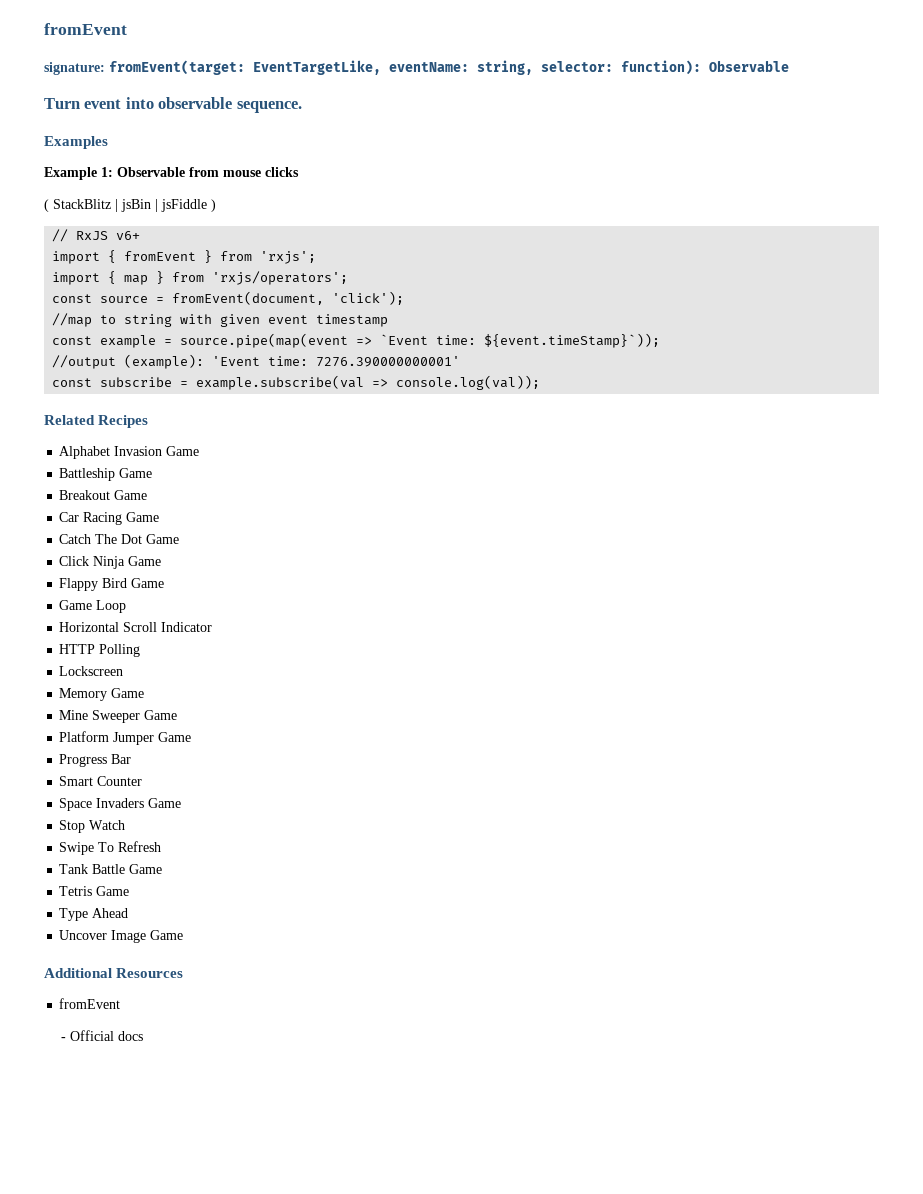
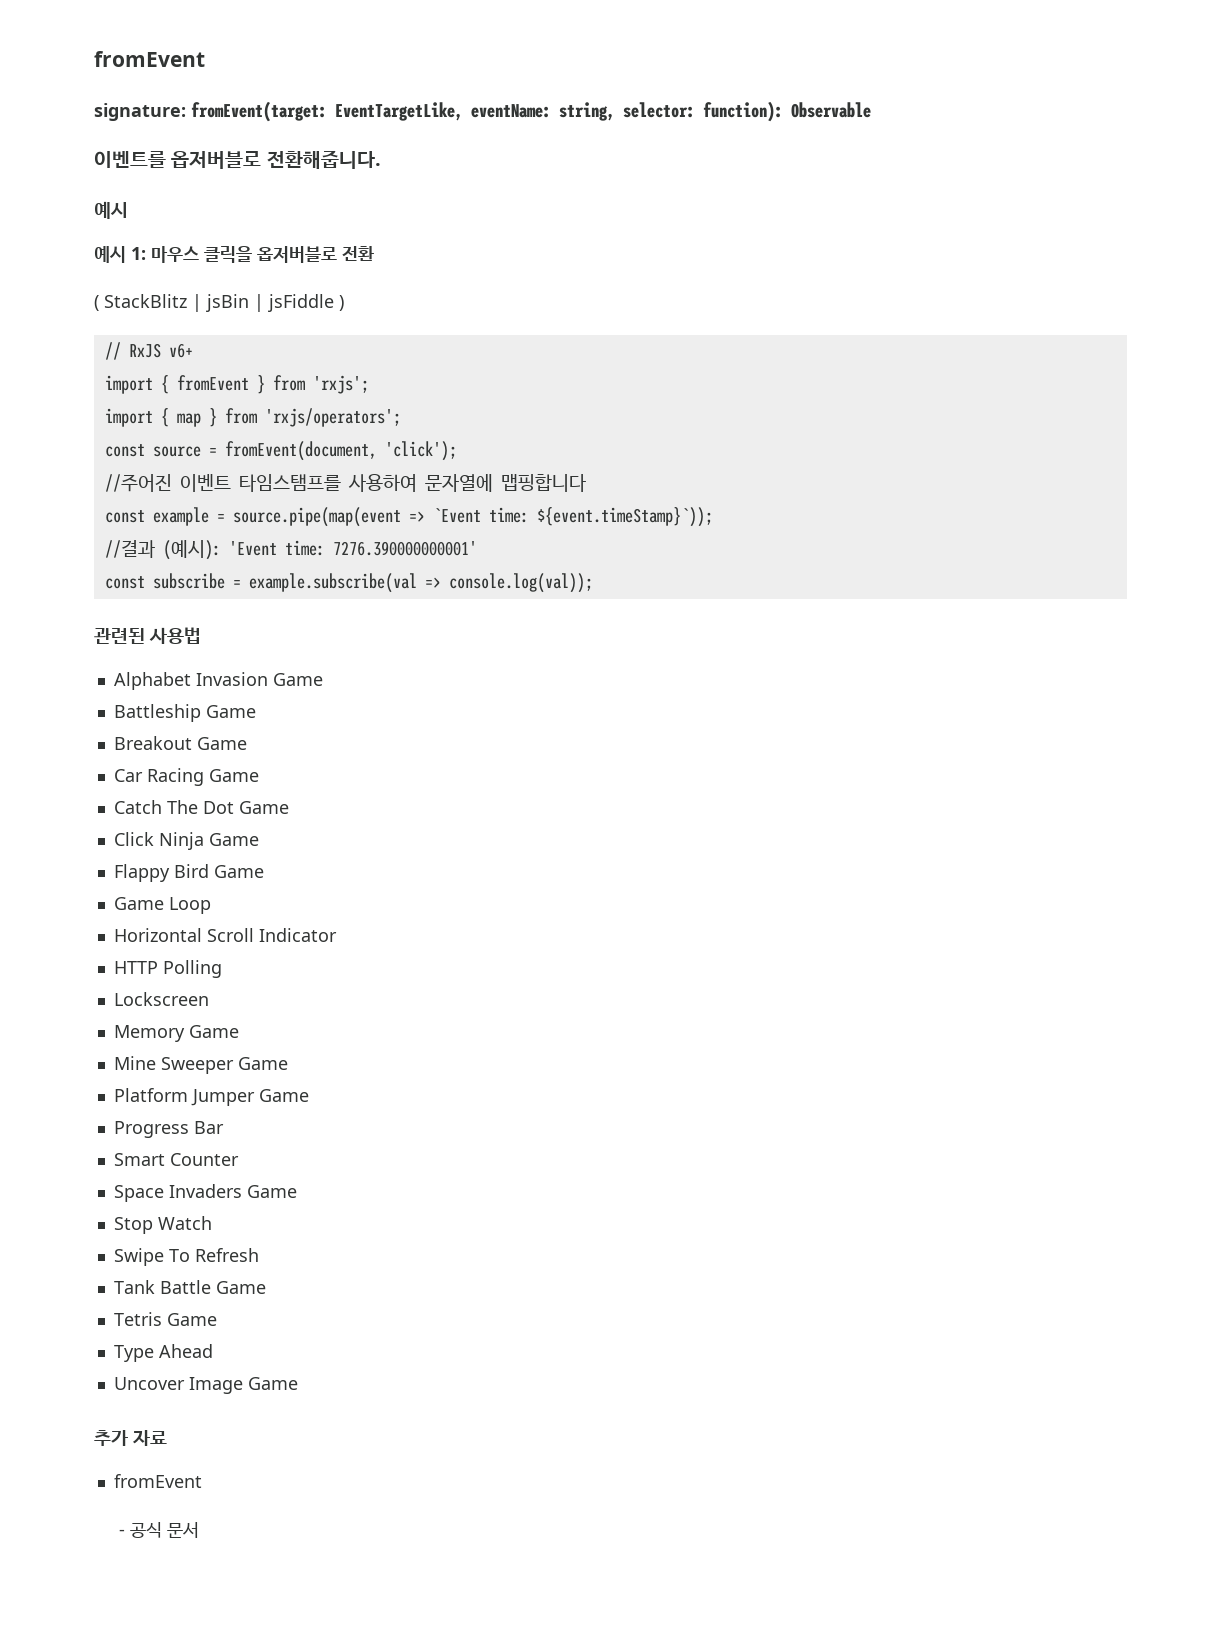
[44,97,302,113] [44,136,108,149] [44,167,299,180] Turn event into observable sequence. // Examples // Example 1: Observable from mouse clicks -> [94,150,381,169] [94,201,128,219] [94,246,374,263] 이벤트를 옵저버블로 전환해줍니다. // 예시 // 예시 1: 마우스 클릭을 옵저버블로 전환
[52,313,389,327] //map to string with given event timestamp -> [104,474,586,492] //주어진 이벤트 타임스탬프를 사용하여 문자열에 맵핑합니다
[52,354,205,369] //output (example): -> [104,540,221,560] //결과 (예시):
[44,415,149,428] Related Recipes -> [94,627,202,644] 관련된 사용법
[44,968,184,978] Additional Resources -> [94,1430,168,1446] 추가 자료
[70,1030,144,1041] Official docs -> [130,1522,200,1538] 공식 문서

